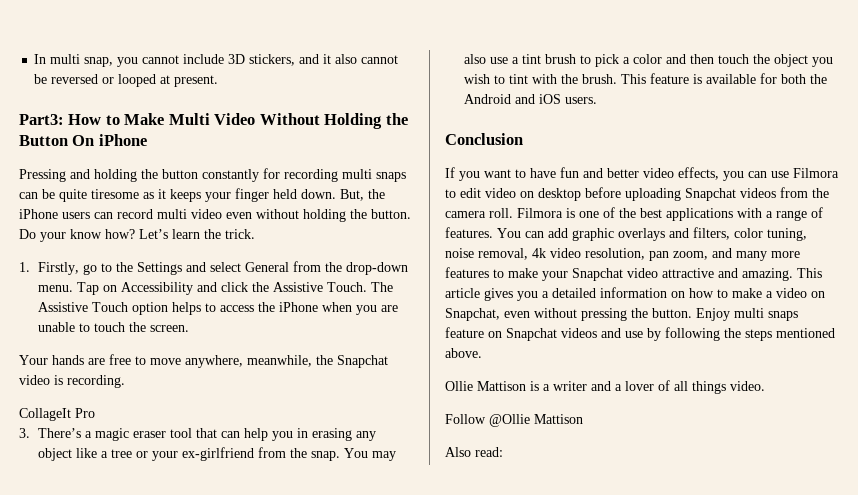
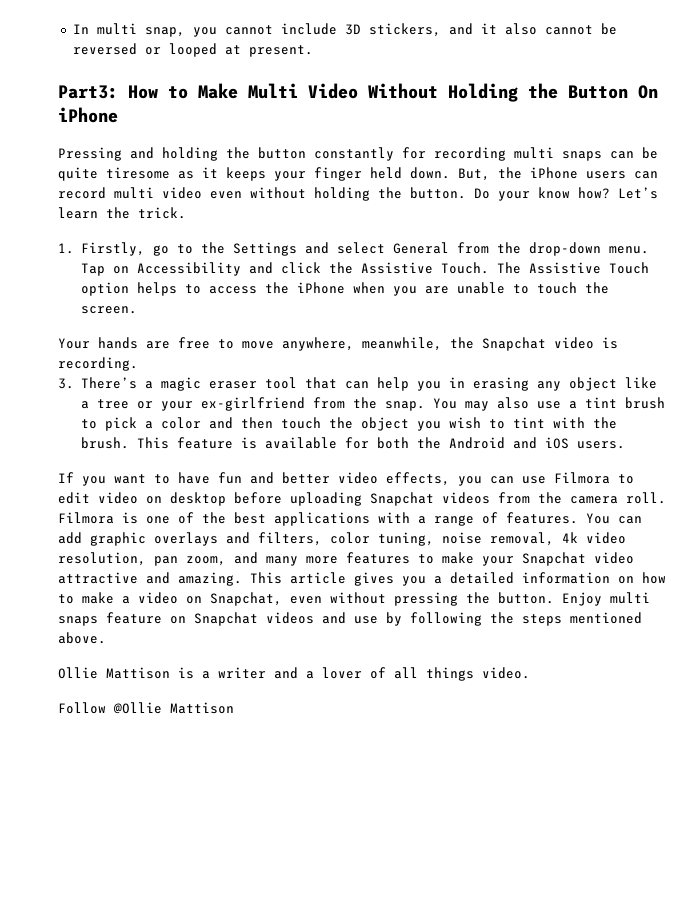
[19,408,95,421] // CollageIt Pro -> (138, 364) none
[445,133,523,145] // Conclusion -> (625, 445) none
[445,447,503,457] // Also read: -> (234, 708) none

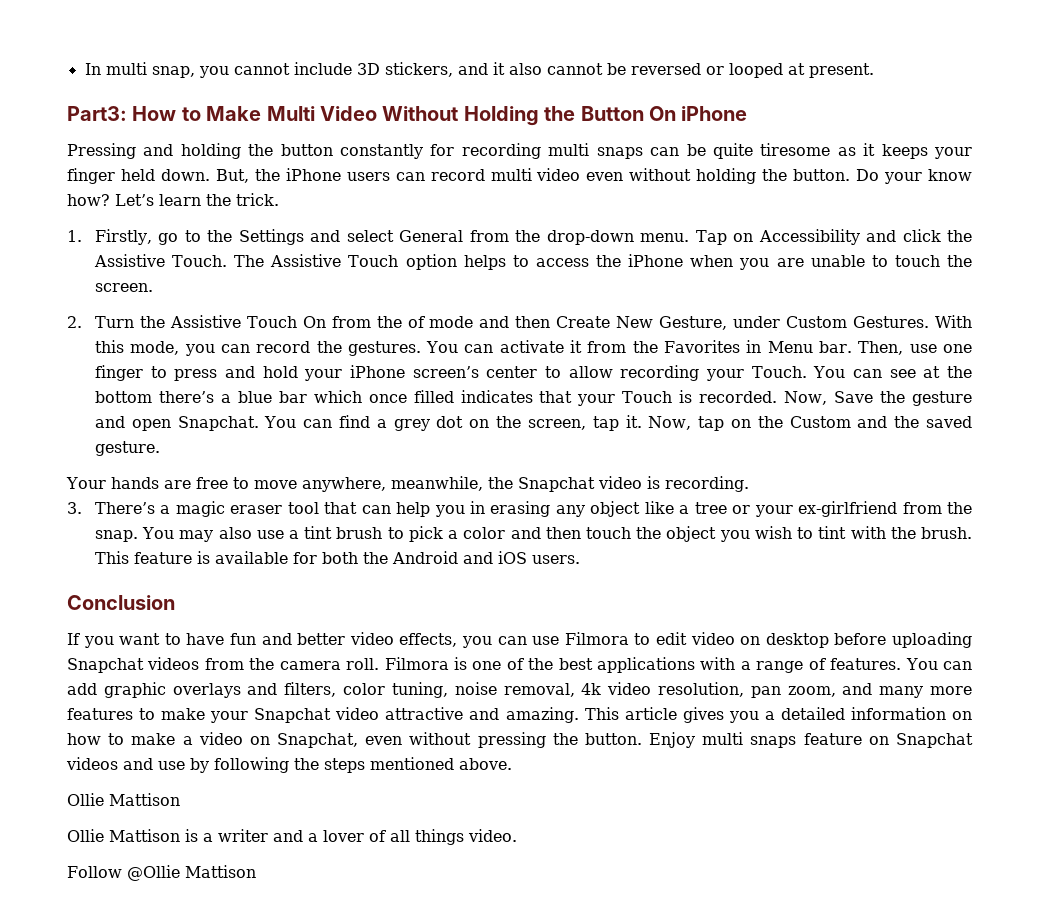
(137, 310) none -> [67,315,972,330] [94,340,972,356] [94,365,972,381] [94,390,972,406] [94,415,972,431] [94,441,160,456] // 2. Turn the Assistive Touch On from the of mode and then Create New Gesture, under Custom Gestures. With this mode, you can record the gestures. You can activate it from the Favorites in Menu bar. Then, use one finger to press and hold your iPhone screen’s center to allow recording your Touch. You can see at the bottom there’s a blue bar which once filled indicates that your Touch is recorded. Now, Save the gesture and open Snapchat. You can find a grey dot on the screen, tap it. Now, tap on the Custom and the saved gesture.
(625, 445) none -> [67,595,175,610] // Conclusion
(170, 673) none -> [67,829,180,842] // Ollie Mattison

